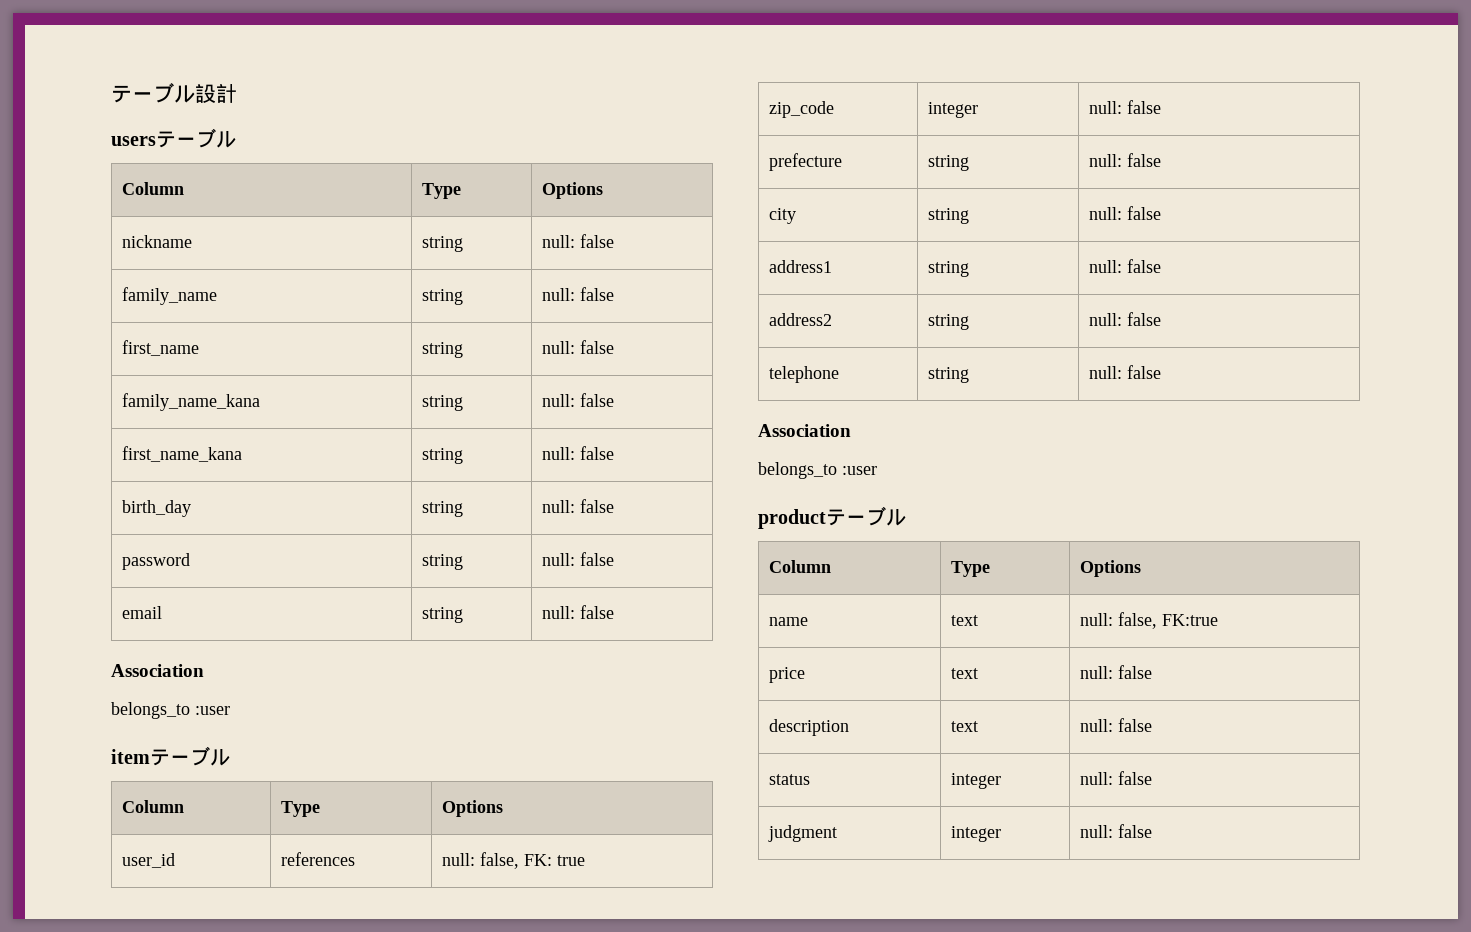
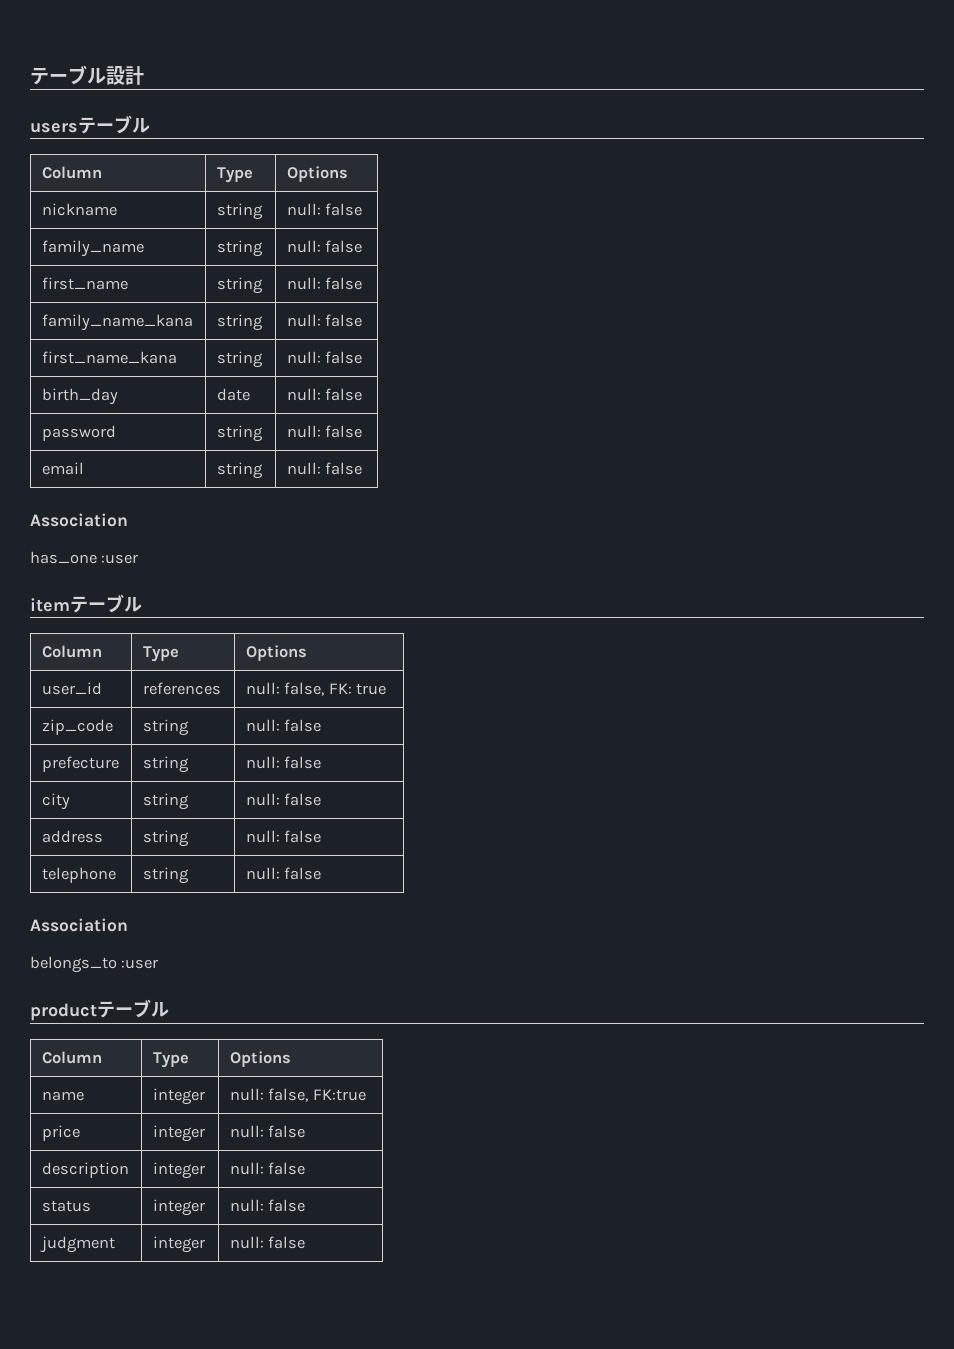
[422,501,464,517] string -> [216,388,250,401] date
[111,702,190,719] belongs_to -> [30,551,97,564] has_one
[928,102,979,118] integer -> [142,719,189,736] string
[769,260,833,273] [928,261,970,277] [1089,259,1162,273] [769,313,833,326] address1 | string | null: false // address2 -> [41,830,103,843] address
[951,615,979,626] text -> [152,1088,205,1105] integer
[951,668,979,679] text -> [152,1125,205,1142] integer
[951,721,979,732] text -> [152,1162,205,1179] integer

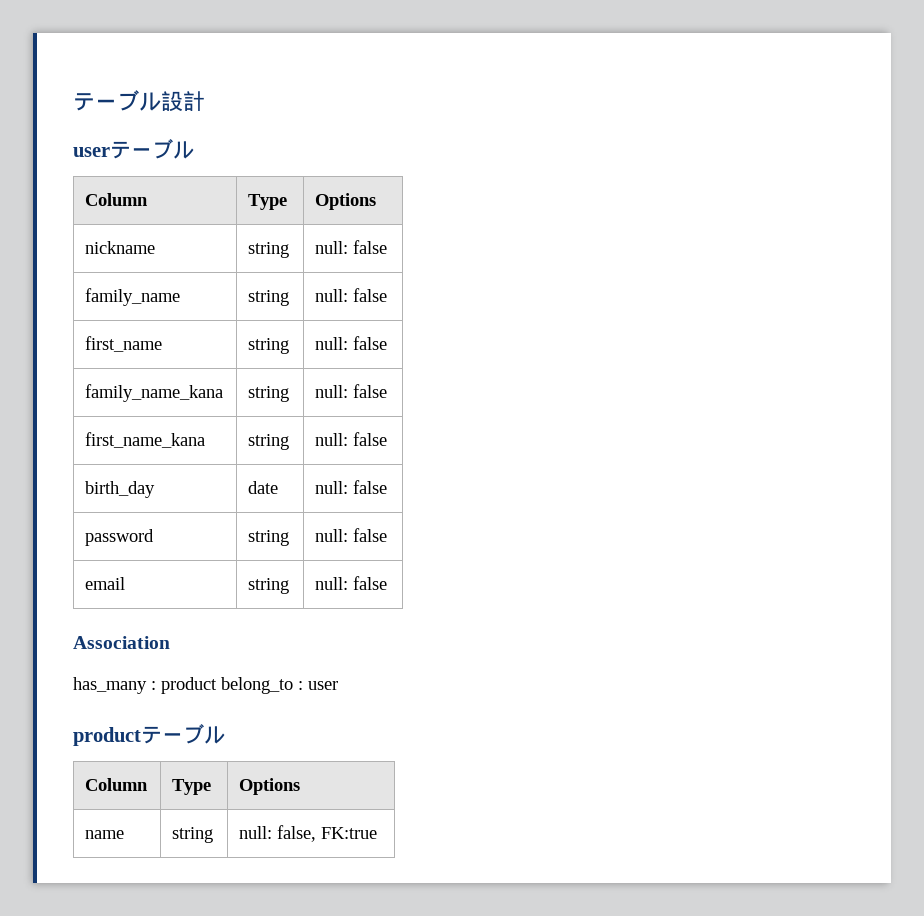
[30,123,78,133] users -> [73,147,110,157] user
[30,551,139,564] [30,594,142,613] [41,645,102,658] [142,646,179,662] [245,645,307,661] [41,682,102,695] [142,682,221,695] [245,682,387,696] [41,719,113,735] [142,719,189,736] [245,719,322,732] [41,756,119,772] [142,756,189,773] [245,756,322,769] [41,793,70,810] [142,793,189,810] [245,793,322,806] [41,830,103,843] [142,830,189,847] [245,830,322,843] [41,867,116,883] [142,867,189,884] [245,867,322,880] [30,918,128,932] [30,956,159,973] has_one :user // itemテーブル // Column | Type | Options // user_id | references | null: false, FK: true // zip_code | string | null: false // prefecture | string | null: false // city | string | null: false // address | string | null: false // telephone | string | null: false // Association // belongs_to :user -> [73,677,338,694] has_many : product belong_to : user
[152,1088,205,1105] integer -> [172,827,214,843] string
[41,1125,80,1141] [152,1125,205,1142] [229,1125,306,1138] [41,1162,129,1178] [152,1162,205,1179] [229,1162,306,1175] [41,1200,91,1212] [152,1199,205,1216] [229,1199,306,1212] [39,1236,115,1253] [152,1236,205,1253] [229,1236,306,1249] // price | integer | null: false // description | integer | null: false // status | integer | null: false // judgment | integer | null: false -> (378, 833) none

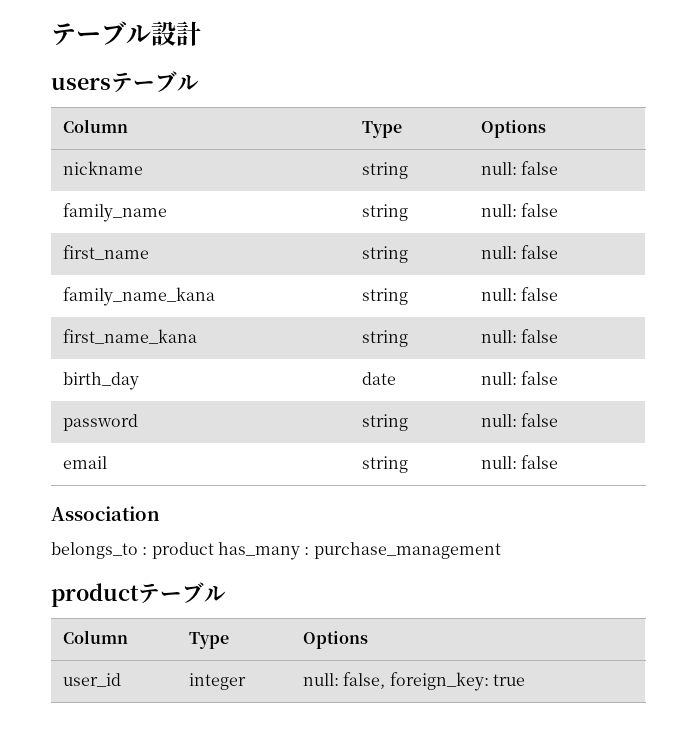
[73,147,110,157] user -> [51,77,111,90] users
[73,677,338,694] has_many : product belong_to : user -> [51,542,501,560] belongs_to : product has_many : purchase_management
[85,830,125,839] [172,827,214,843] name | string -> [62,673,121,687] [188,673,246,690] user_id | integer
[321,827,378,839] FK:true -> [389,672,525,691] foreign_key: true

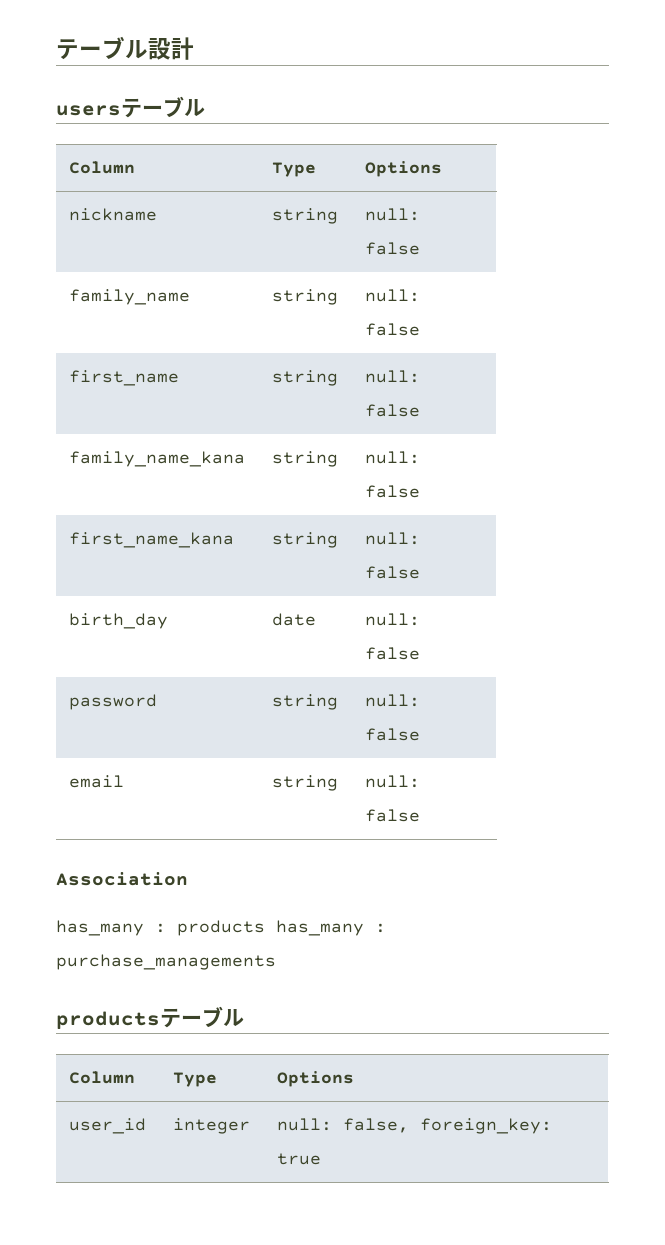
[51,542,501,560] [51,583,139,607] belongs_to : product has_many : purchase_management // product -> [56,920,386,936] [56,954,276,970] [56,1011,160,1029] has_many : products has_many : purchase_managements // products

